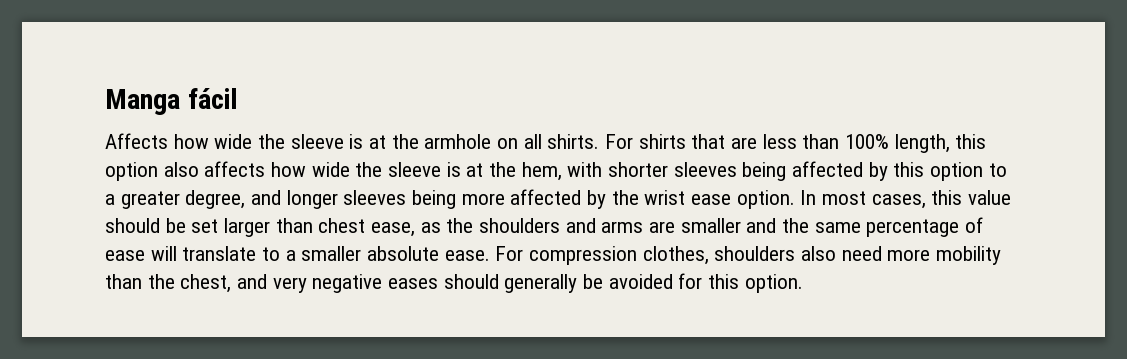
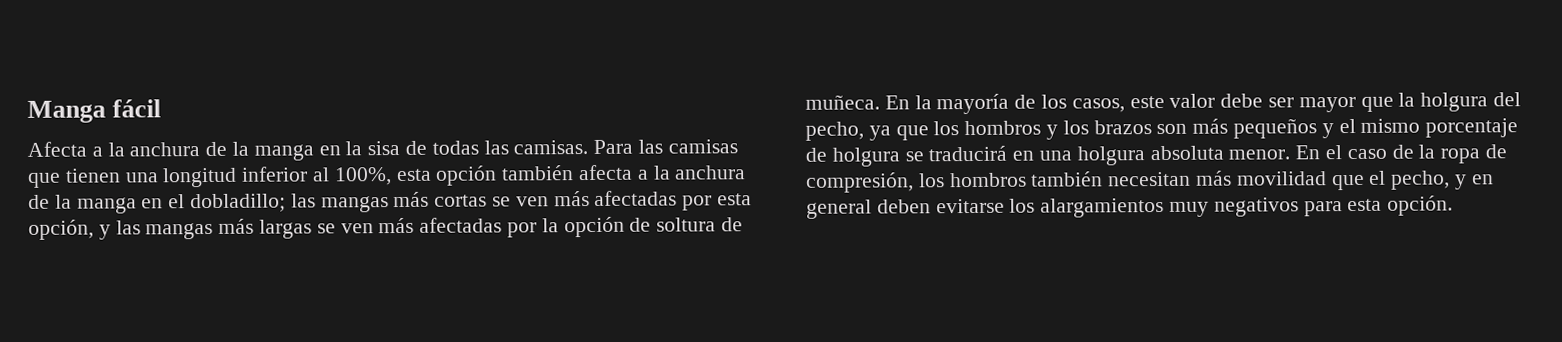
[105,133,987,153] [105,161,1007,181] [105,189,1012,209] [105,217,984,237] [105,246,1002,265] [105,273,803,293] Affects how wide the sleeve is at the armhole on all shirts. For shirts that are less than 100% length, this option also affects how wide the sleeve is at the hem, with shorter sleeves being affected by this option to a greater degree, and longer sleeves being more affected by the wrist ease option. In most cases, this value should be set larger than chest ease, as the shoulders and arms are smaller and the same percentage of ease will translate to a smaller absolute ease. For compression clothes, shoulders also need more mobility than the chest, and very negative eases should generally be avoided for this option. -> [27,139,738,161] [27,164,747,188] [28,190,753,214] [28,216,744,240] [805,92,1522,115] [805,118,1519,141] [805,144,1508,167] [806,170,1494,193] [806,195,1454,219] Afecta a la anchura de la manga en la sisa de todas las camisas. Para las camisas que tienen una longitud inferior al 100%, esta opción también afecta a la anchura de la manga en el dobladillo; las mangas más cortas se ven más afectadas por esta opción, y las mangas más largas se ven más afectadas por la opción de soltura de muñeca. En la mayoría de los casos, este valor debe ser mayor que la holgura del pecho, ya que los hombros y los brazos son más pequeños y el mismo porcentaje de holgura se traducirá en una holgura absoluta menor. En el caso de la ropa de compresión, los hombros también necesitan más movilidad que el pecho, y en general deben evitarse los alargamientos muy negativos para esta opción.

